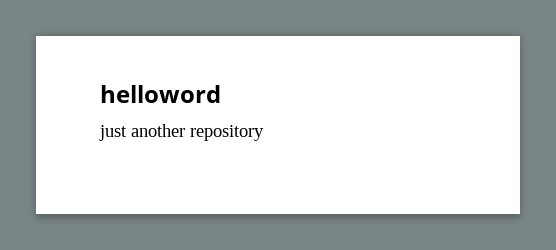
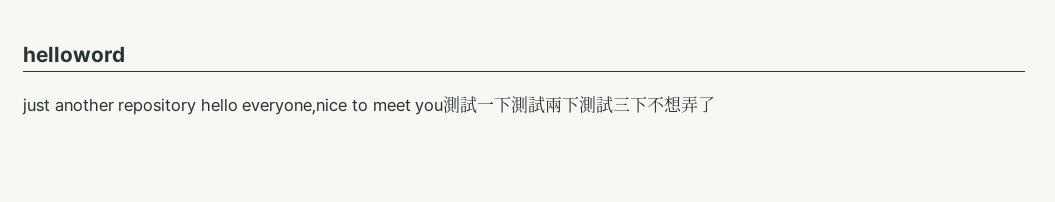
(264, 133) none -> [200,96,716,115] hello everyone,nice to meet you測試一下測試兩下測試三下不想弄了

